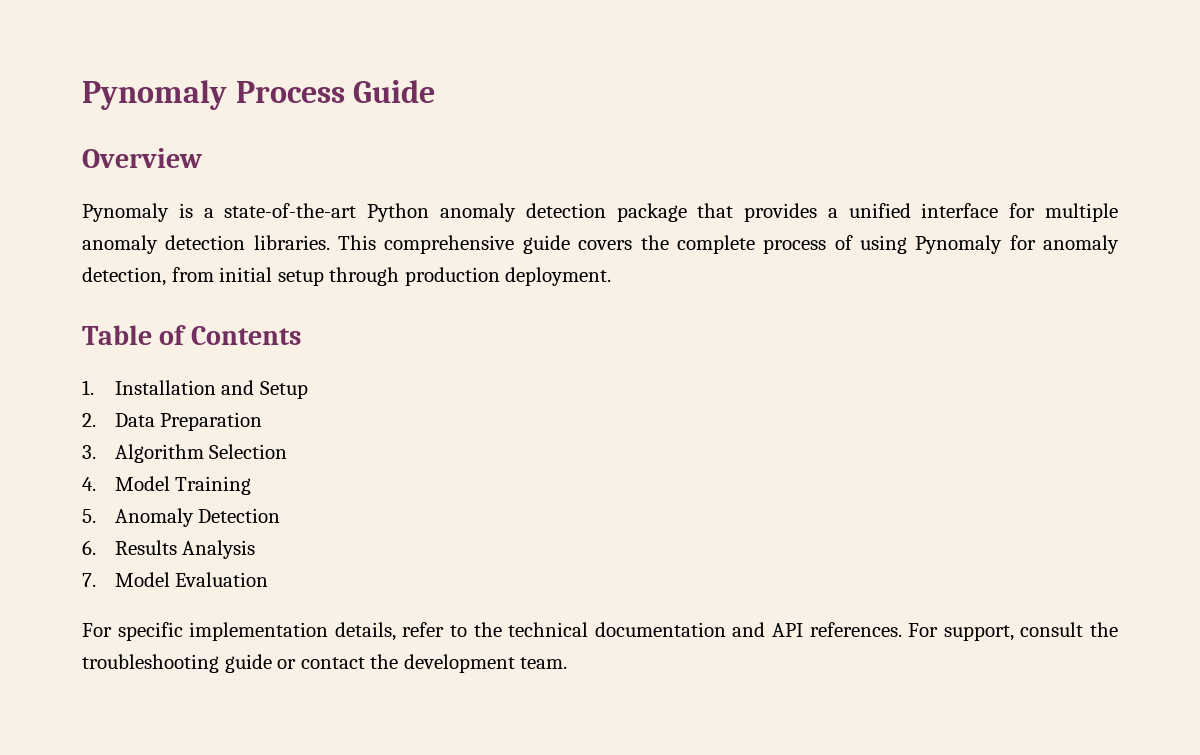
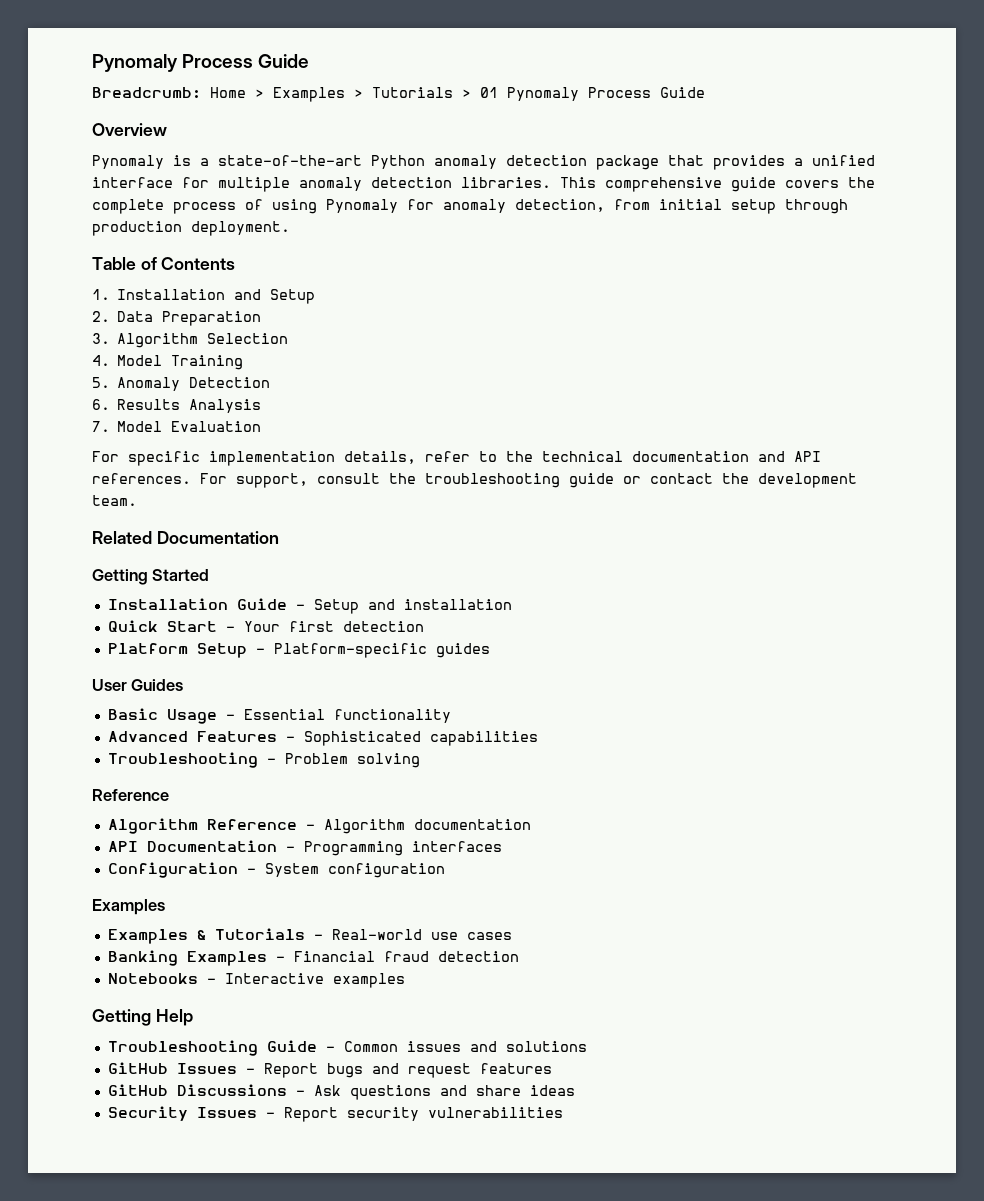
[82,80,436,110] Pynomaly Process Guide -> [92,54,310,72] [92,87,705,102] Pynomaly Process Guide // Breadcrumb: Home > Examples > Tutorials > 01 Pynomaly Process Guide
(568, 663) none -> [92,531,279,544] [92,569,210,585] [107,598,512,614] [107,620,424,632] [107,643,490,658] [92,679,184,691] [107,708,451,724] [107,731,538,746] [107,752,420,768] [92,789,169,801] [107,818,531,834] [107,840,502,856] [107,862,445,878] [92,899,165,915] [107,928,512,944] [107,950,519,966] [107,973,405,988] [92,1009,193,1026] [107,1040,587,1056] [107,1062,552,1078] [107,1084,575,1100] [107,1106,563,1122] // Related Documentation // Getting Started // Installation Guide - Setup and installation // Quick Start - Your first detection // Platform Setup - Platform-specific guides // User Guides // Basic Usage - Essential functionality // Advanced Features - Sophisticated capabilities // Troubleshooting - Problem solving // Reference // Algorithm Reference - Algorithm documentation // API Documentation - Programming interfaces // Configuration - System configuration // Examples // Examples & Tutorials - Real-world use cases // Banking Examples - Financial fraud detection // Notebooks - Interactive examples // Getting Help // Troubleshooting Guide - Common issues and solutions // GitHub Issues - Report bugs and request features // GitHub Discussions - Ask questions and share ideas // Security Issues - Report security vulnerabilities

